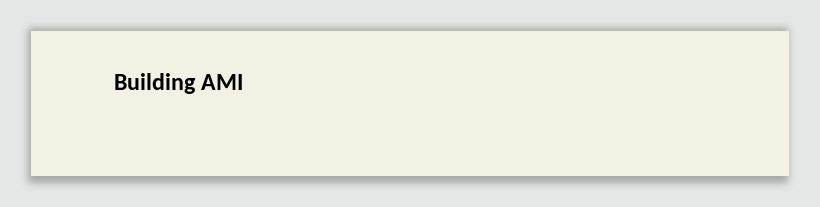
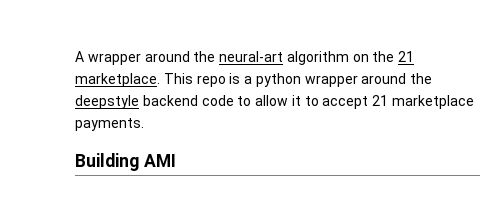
(114, 83) none -> [75,51,415,65] [75,73,433,87] [75,95,475,109] [75,118,144,131] A wrapper around the neural-art algorithm on the 21 marketplace. This repo is a python wrapper around the deepstyle backend code to allow it to accept 21 marketplace payments. //

